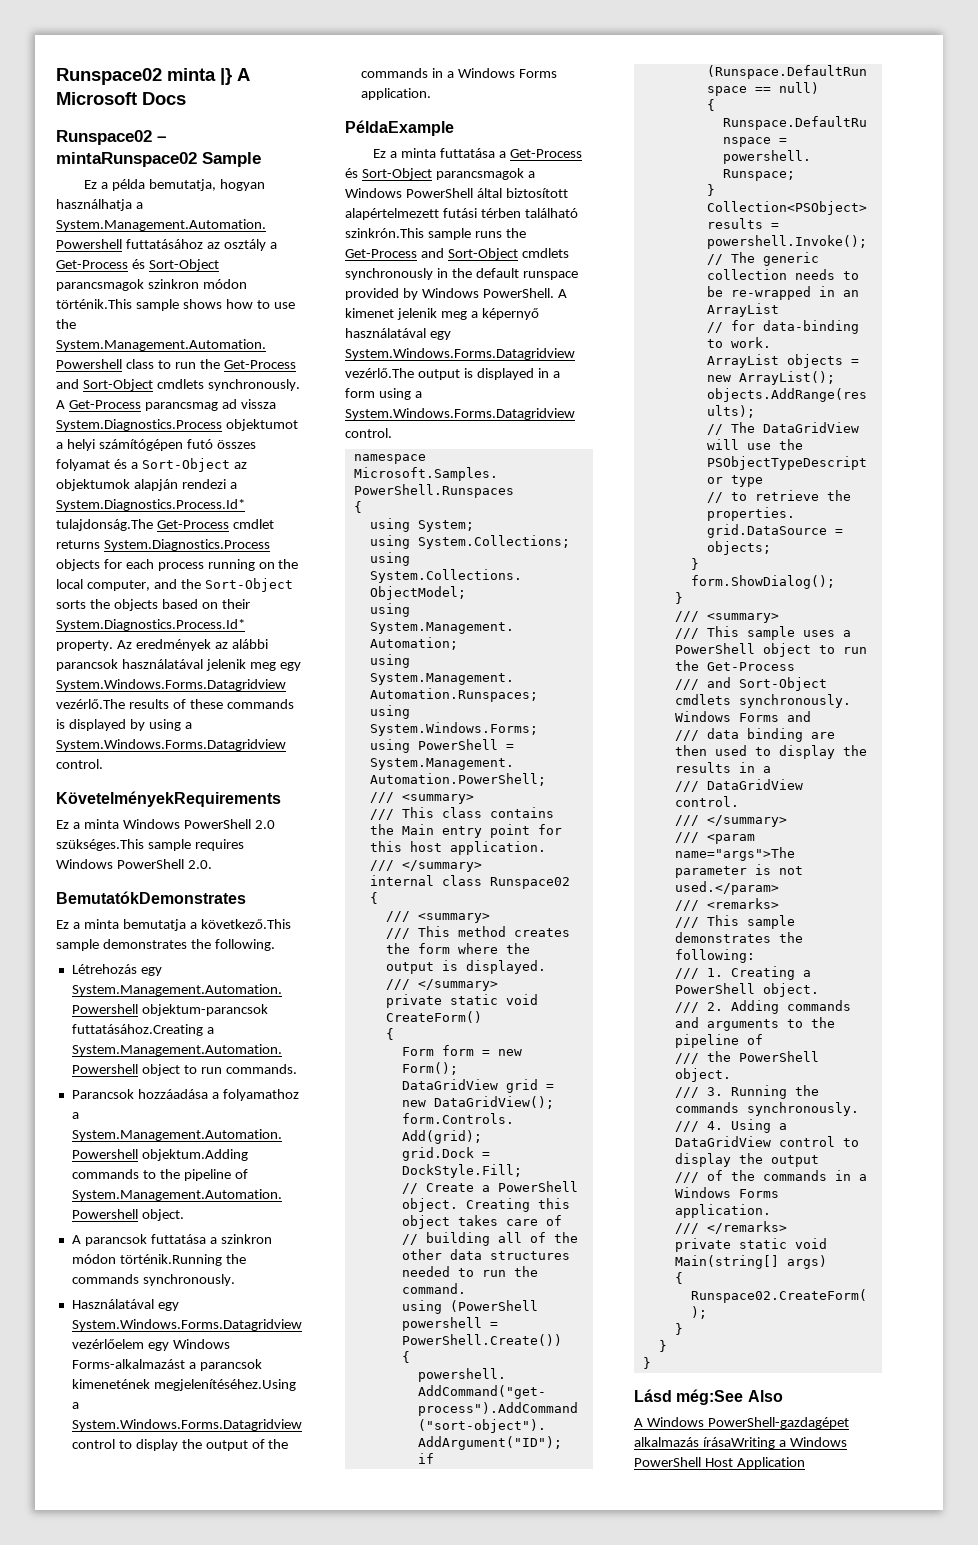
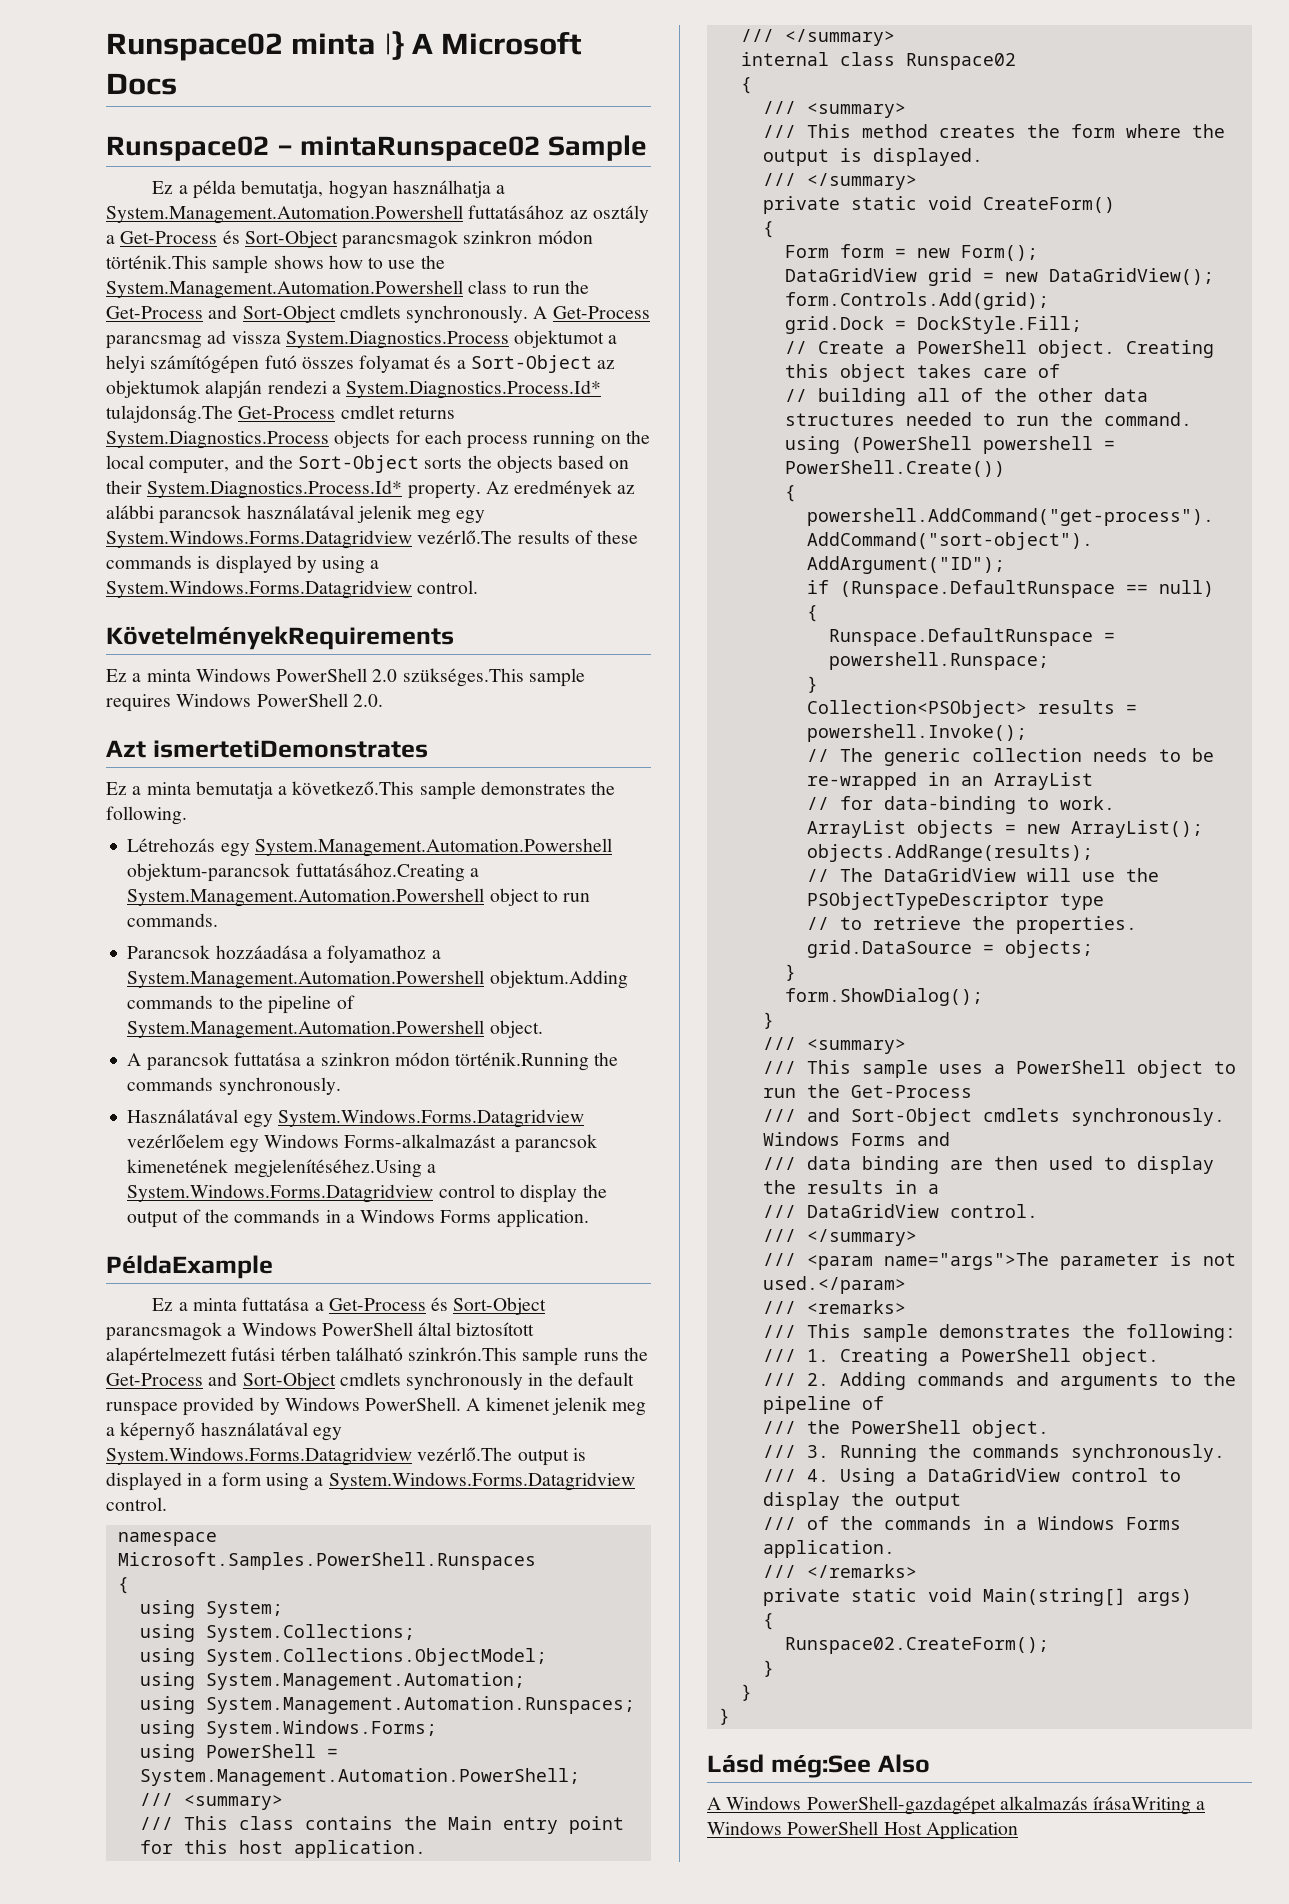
[56,891,246,904] BemutatókDemonstrates -> [106,740,428,758] Azt ismertetiDemonstrates

